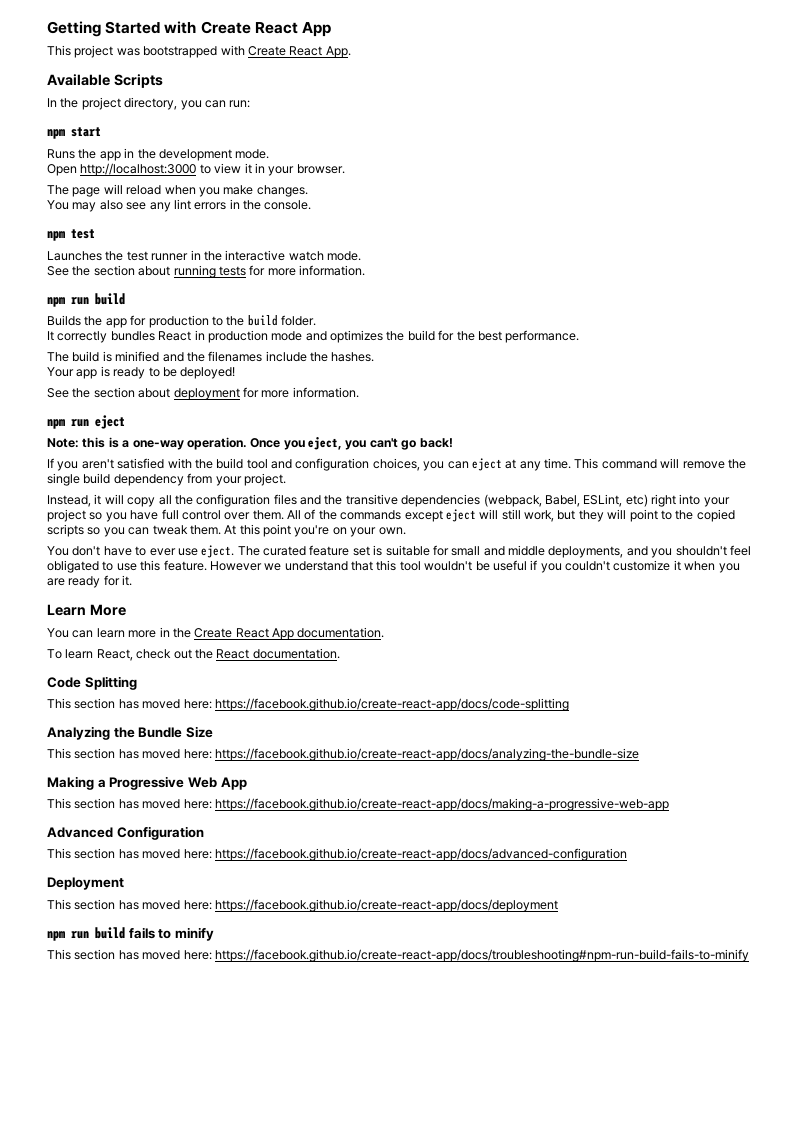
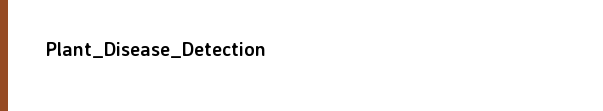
[47,21,331,37] [47,45,351,58] [47,74,163,88] [47,97,251,110] [47,127,101,139] [47,148,270,161] [47,163,345,176] [47,184,308,197] [47,199,312,212] [47,229,95,241] [47,250,361,261] [47,265,365,278] [47,293,125,307] [47,315,316,328] [47,330,580,343] [47,351,375,362] [47,366,236,379] [47,387,359,400] [47,415,125,429] [47,437,453,450] [47,458,746,471] [47,473,286,486] [47,494,730,507] [47,509,735,522] [47,524,406,537] [47,545,751,558] [47,560,740,573] [47,575,133,588] [47,604,126,616] [47,627,385,640] [47,648,340,661] [47,676,137,690] [47,698,569,711] [47,726,213,740] [47,748,639,761] [47,776,247,790] [47,798,669,811] [47,826,204,840] [47,848,627,861] [47,877,124,890] [47,899,558,912] [47,927,214,941] [47,949,749,962] Getting Started with Create React App // This project was bootstrapped with Create React App. // Available Scripts // In the project directory, you can run: // npm start // Runs the app in the development mode. // Open http://localhost:3000 to view it in your browser. // The page will reload when you make changes. // You may also see any lint errors in the console. // npm test // Launches the test runner in the interactive watch mode. // See the section about running tests for more information. // npm run build // Builds the app for production to the build folder. // It correctly bundles React in production mode and optimizes the build for the best performance. // The build is minified and the filenames include the hashes. // Your app is ready to be deployed! // See the section about deployment for more information. // npm run eject // Note: this is a one-way operation. Once you eject, you can't go back! // If you aren't satisfied with the build tool and configuration choices, you can eject at any time. This command will remove the single build dependency from your project. // Instead, it will copy all the configuration files and the transitive dependencies (webpack, Babel, ESLint, etc) right into your project so you have full control over them. All of the commands except eject will still work, but they will point to the copied scripts so you can tweak them. At this point you're on your own. // You don't have to ever use eject. The curated feature set is suitable for small and middle deployments, and you shouldn't feel obligated to use this feature. However we understand that this tool wouldn't be useful if you couldn't customize it when you are ready for it. // Learn More // You can learn more in the Create React App documentation. // To learn React, check out the React documentation. // Code Splitting // This section has moved here: https://facebook.github.io/create-react-app/docs/code-splitting // Analyzing the Bundle Size // This section has moved here: https://facebook.github.io/create-react-app/docs/analyzing-the-bundle-size // Making a Progressive Web App // This section has moved here: https://facebook.github.io/create-react-app/docs/making-a-progressive-web-app // Advanced Configuration // This section has moved here: https://facebook.github.io/create-react-app/docs/advanced-configuration // Deployment // This section has moved here: https://facebook.github.io/create-react-app/docs/deployment // npm run build fails to minify // This section has moved here: https://facebook.github.io/create-react-app/docs/troubleshooting#npm-run-build-fails-to-minify -> [46,42,266,58] Plant_Disease_Detection

